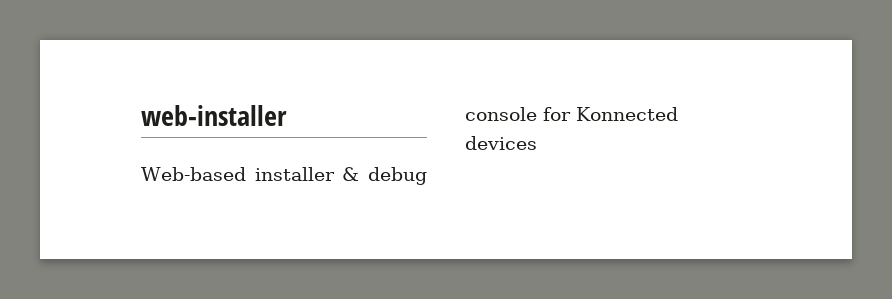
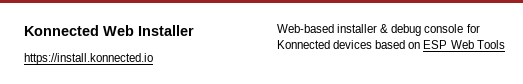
[141,105,287,126] web-installer -> [24,25,194,36] [24,53,153,65] Konnected Web Installer // https://install.konnected.io
(537, 143) none -> [375,40,505,49] based on ESP Web Tools

